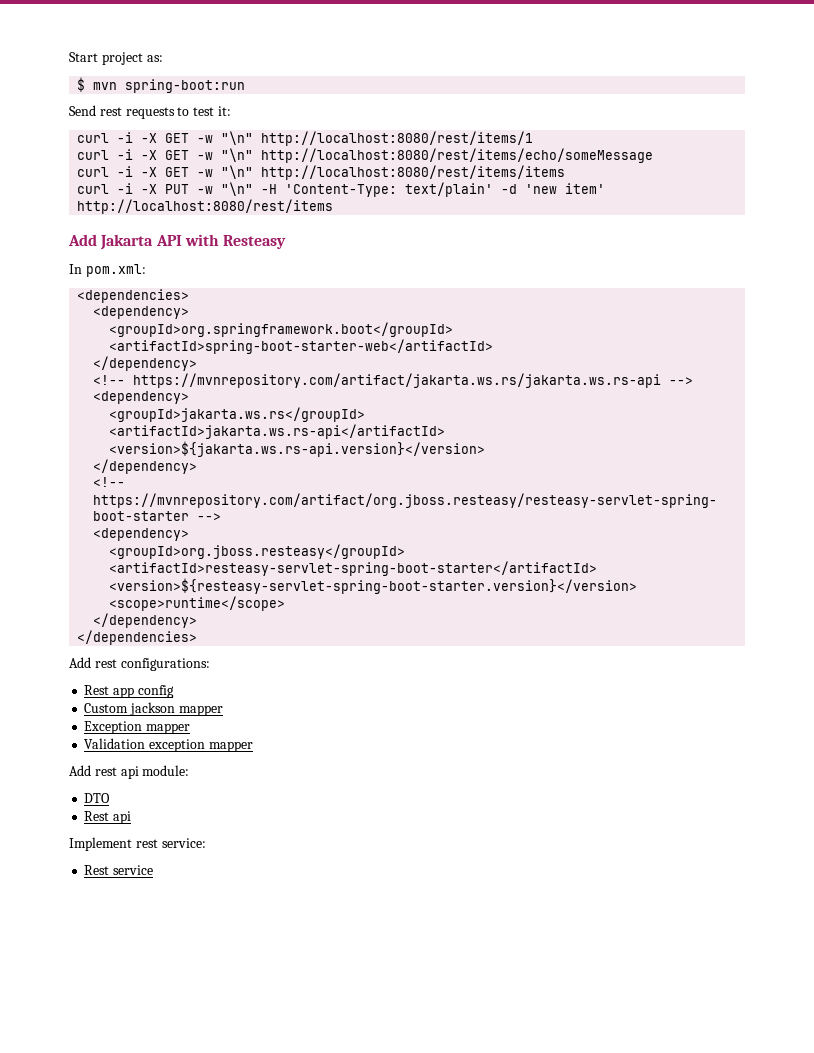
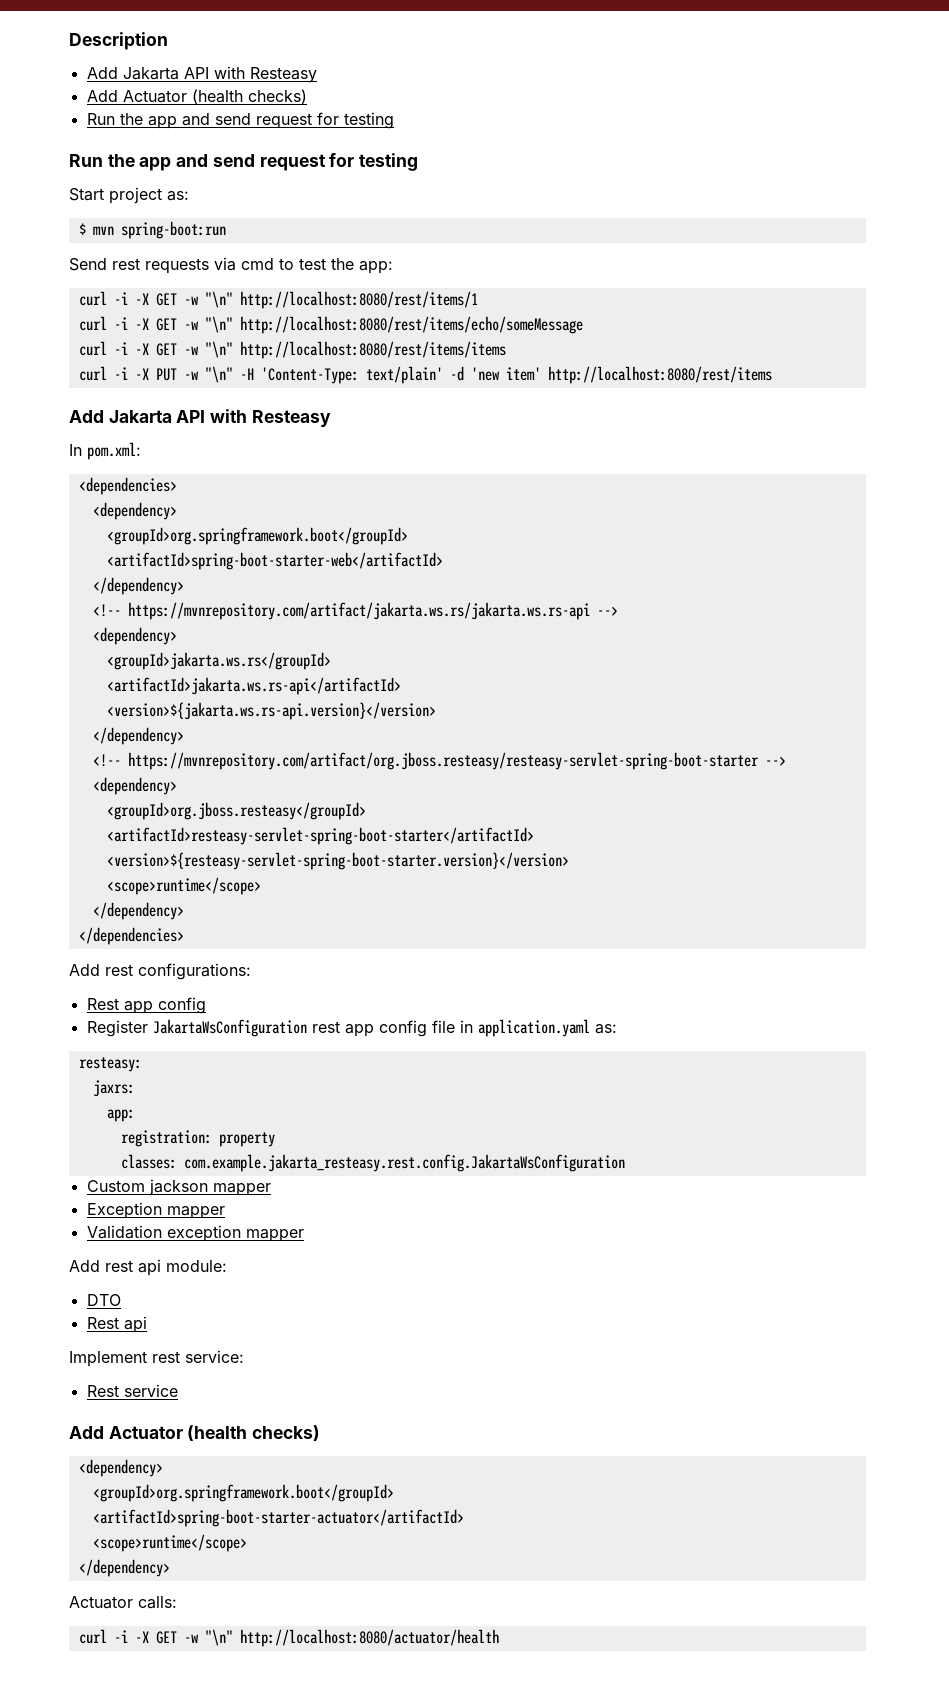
(69, 57) none -> [69,32,168,50] [86,66,317,83] [86,89,307,104] [86,112,394,129] [69,153,419,171] Description // Add Jakarta API with Resteasy // Add Actuator (health checks) // Run the app and send request for testing // Run the app and send request for testing //
[177,106,231,116] to test it: -> [214,257,393,274] via cmd to test the app:
(174, 691) none -> [86,1019,617,1037] [78,1057,142,1072] [92,1080,135,1097] [106,1109,135,1122] [120,1130,275,1147] [120,1154,625,1172] // Register JakartaWsConfiguration rest app config file in application.yaml as: // resteasy: // jaxrs: // app: // registration: property // classes: com.example.jakarta_resteasy.rest.config.JakartaWsConfiguration
(154, 870) none -> [69,1425,321,1441] [78,1459,163,1477] [92,1484,394,1502] [92,1509,464,1527] [92,1534,247,1552] [78,1559,170,1577] [69,1596,177,1609] [78,1629,499,1647] // Add Actuator (health checks) // <dependency> // <groupId>org.springframework.boot</groupId> // <artifactId>spring-boot-starter-actuator</artifactId> // <scope>runtime</scope> // </dependency> // Actuator calls: // curl -i -X GET -w "\n" http://localhost:8080/actuator/health

